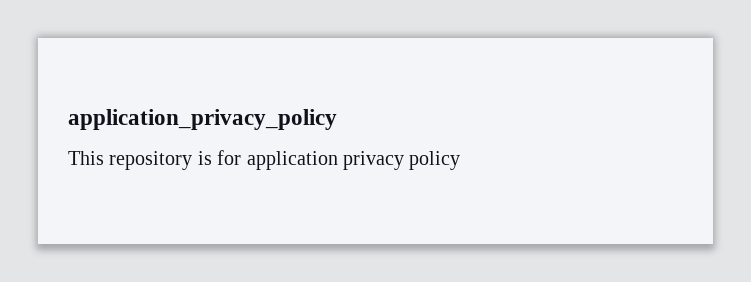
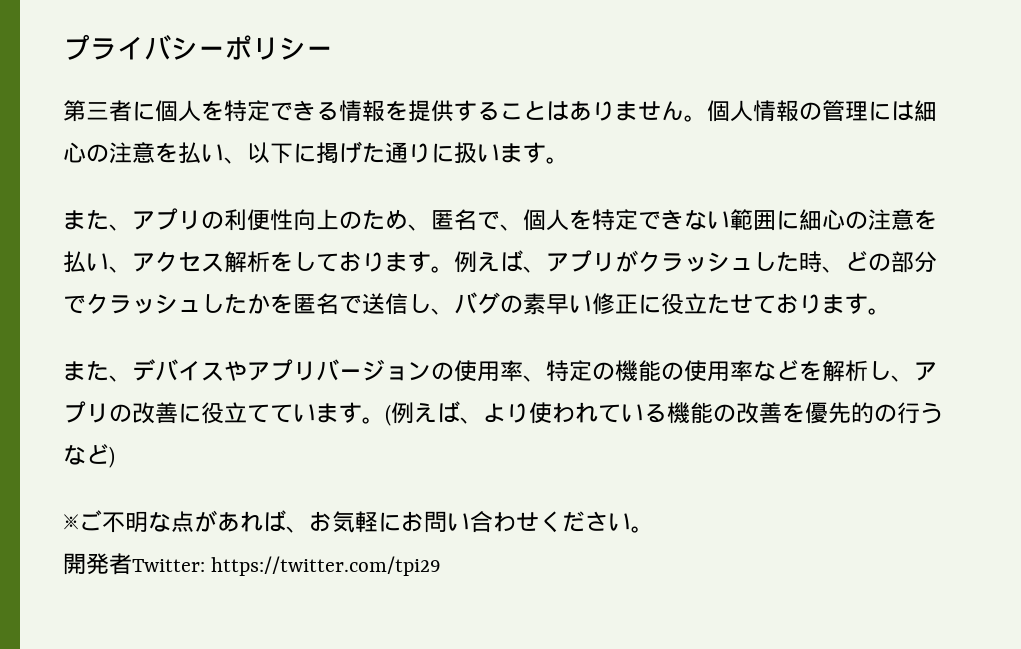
[68,109,337,130] [68,150,461,170] application_privacy_policy // This repository is for application privacy policy -> [63,34,333,60] [63,100,937,122] [63,141,569,164] [63,208,937,231] [63,250,937,273] [63,292,891,315] [63,359,937,382] [63,401,943,426] [63,444,115,468] [63,510,654,533] [63,553,442,576] プライバシーポリシー // 第三者に個人を特定できる情報を提供することはありません。個人情報の管理には細心の注意を払い、以下に掲げた通りに扱います。 // また、アプリの利便性向上のため、匿名で、個人を特定できない範囲に細心の注意を払い、アクセス解析をしております。例えば、アプリがクラッシュした時、どの部分でクラッシュしたかを匿名で送信し、バグの素早い修正に役立たせております。 // また、デバイスやアプリバージョンの使用率、特定の機能の使用率などを解析し、アプリの改善に役立てています。(例えば、より使われている機能の改善を優先的の行うなど) // ※ご不明な点があれば、お気軽にお問い合わせください。 // 開発者Twitter: https://twitter.com/tpi29

